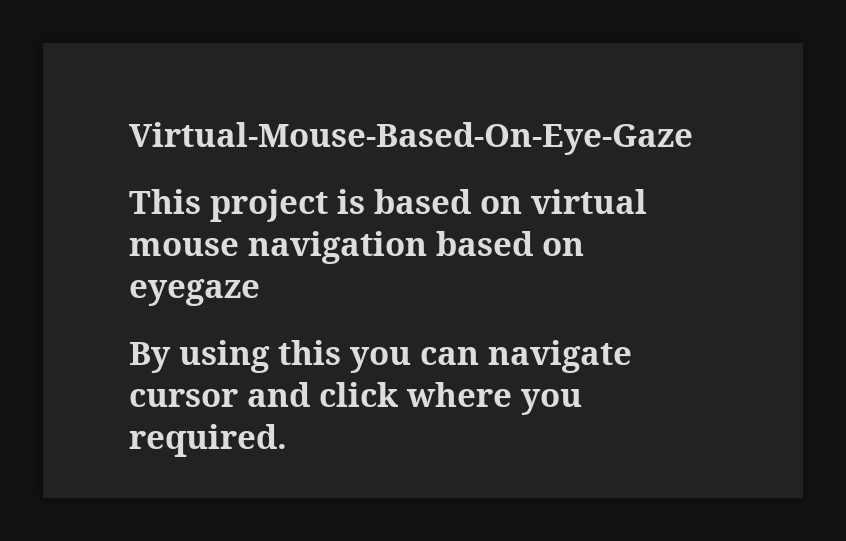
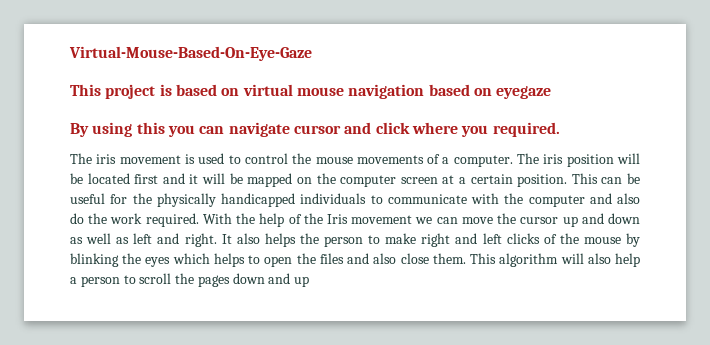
(287, 440) none -> [70,153,640,167] [70,173,640,187] [70,193,640,207] [70,213,640,227] [70,233,641,247] [70,253,641,267] [70,273,310,287] // The iris movement is used to control the mouse movements of a computer. The iris position will be located first and it will be mapped on the computer screen at a certain position. This can be useful for the physically handicapped individuals to communicate with the computer and also do the work required. With the help of the Iris movement we can move the cursor up and down as well as left and right. It also helps the person to make right and left clicks of the mouse by blinking the eyes which helps to open the files and also close them. This algorithm will also help a person to scroll the pages down and up

